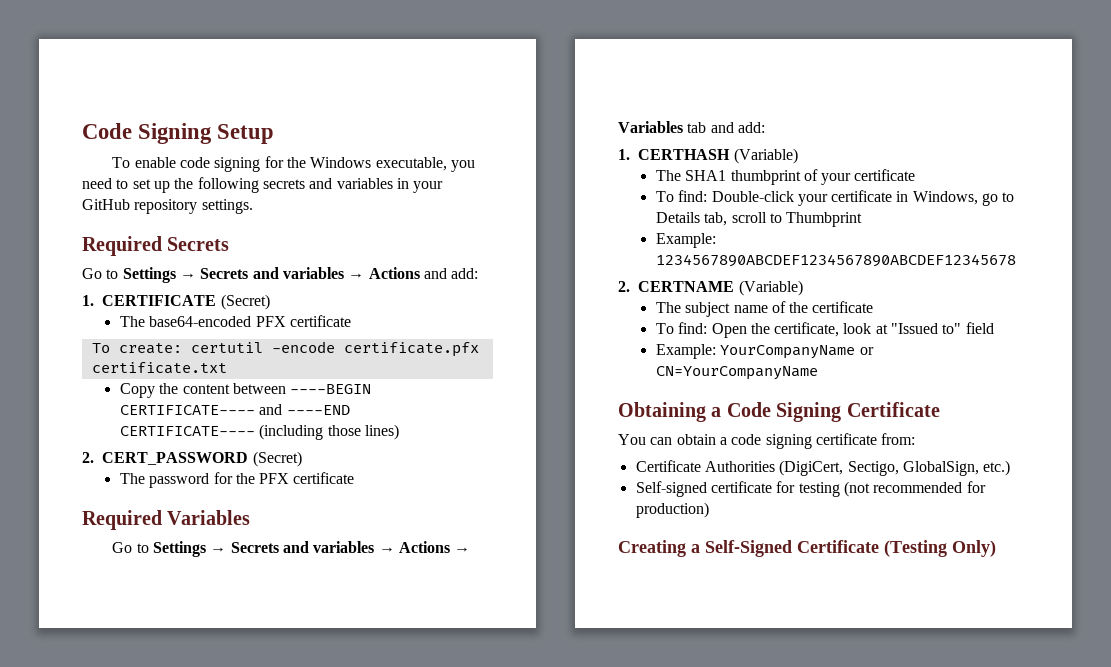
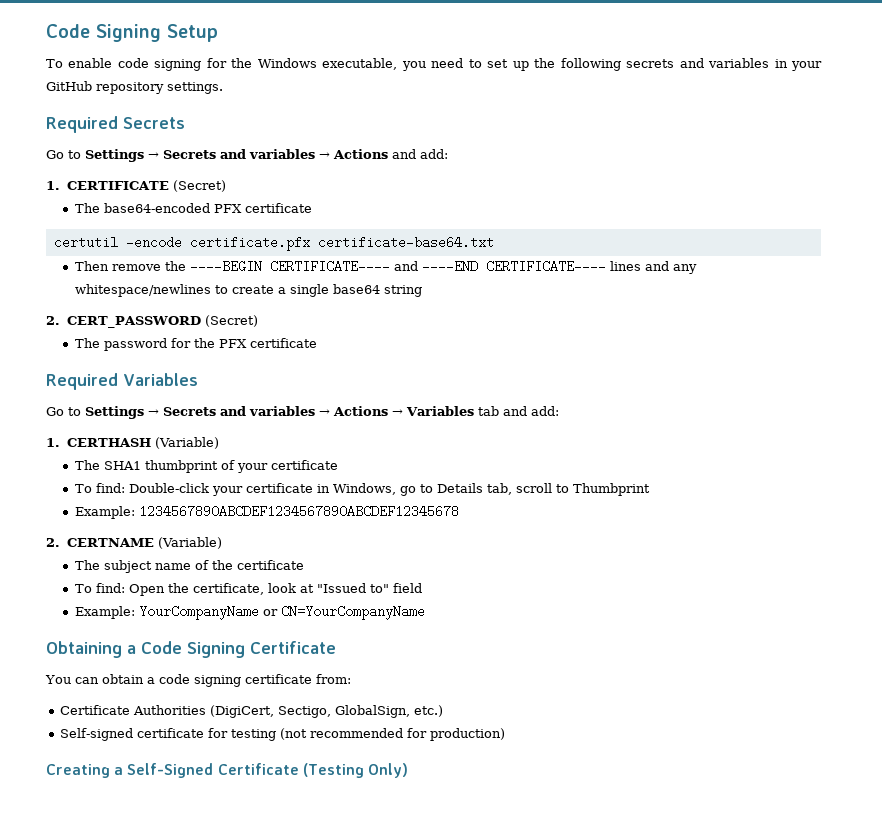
[91,343,182,354] To create: -> (312, 208) none
[91,362,227,374] [119,383,286,398] certificate.txt // Copy the content between -> [317,236,494,249] [74,261,186,271] certificate-base64.txt // Then remove the
[259,424,399,440] (including those lines) -> [609,261,697,274] [74,284,422,297] lines and any whitespace/newlines to create a single base64 string

